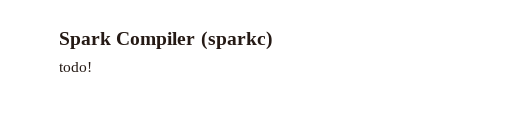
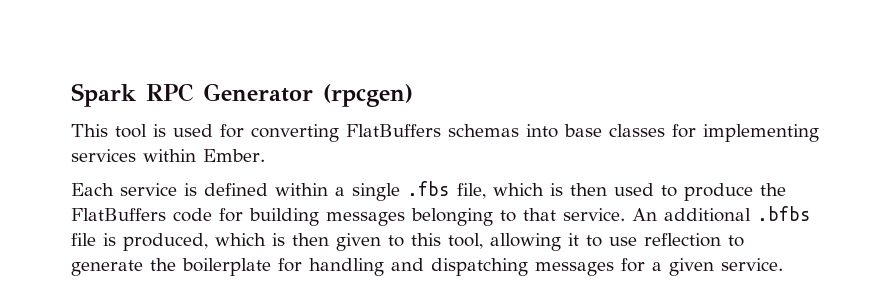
[116,31,273,50] [59,62,92,72] Compiler (sparkc) // todo! -> [146,83,413,107] [71,124,819,142] [71,149,265,162] [71,181,786,201] [71,206,811,226] [71,233,744,251] [71,258,783,276] RPC Generator (rpcgen) // This tool is used for converting FlatBuffers schemas into base classes for implementing services within Ember. // Each service is defined within a single .fbs file, which is then used to produce the FlatBuffers code for building messages belonging to that service. An additional .bfbs file is produced, which is then given to this tool, allowing it to use reflection to generate the boilerplate for handling and dispatching messages for a given service.

